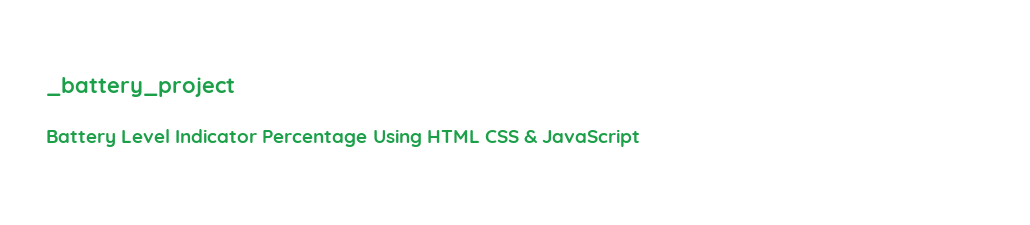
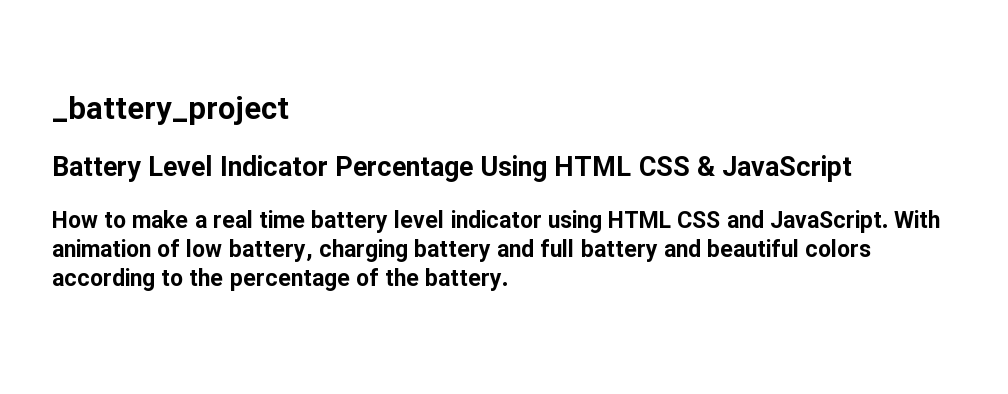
(641, 138) none -> [52,210,940,233] [52,239,872,262] [52,268,509,291] // How to make a real time battery level indicator using HTML CSS and JavaScript. With animation of low battery, charging battery and full battery and beautiful colors according to the percentage of the battery.

